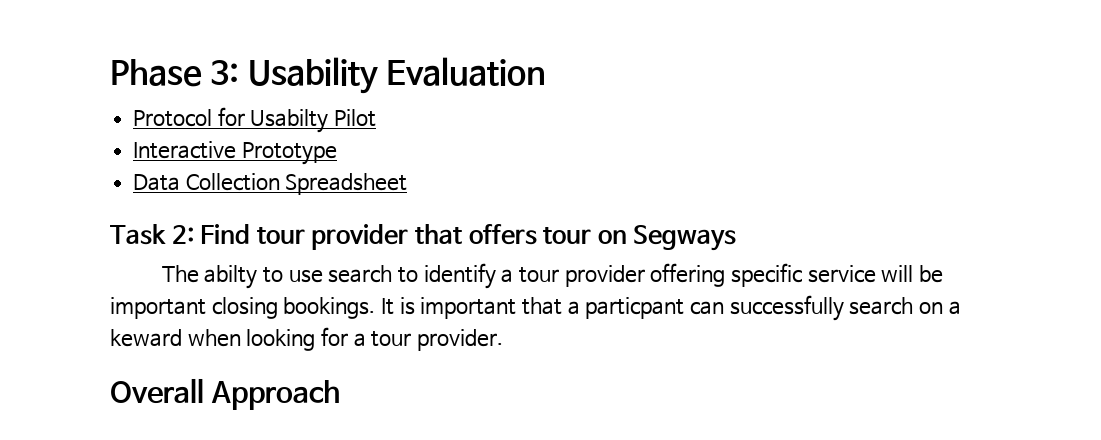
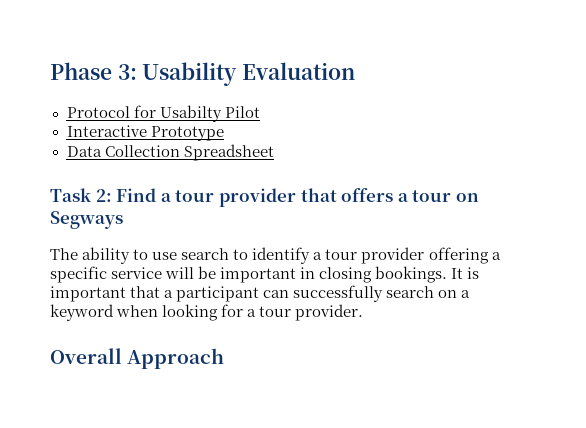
(251, 234) none -> [160,193,171,202] a
(537, 234) none -> [397,193,408,202] a
[204,265,258,289] abilty -> [82,247,131,264] ability
(726, 275) none -> [491,252,501,260] a
(206, 308) none -> [300,267,316,279] in
[585,297,685,319] particpant -> [176,286,260,302] participant
[110,329,182,347] keward -> [50,304,114,321] keyword

